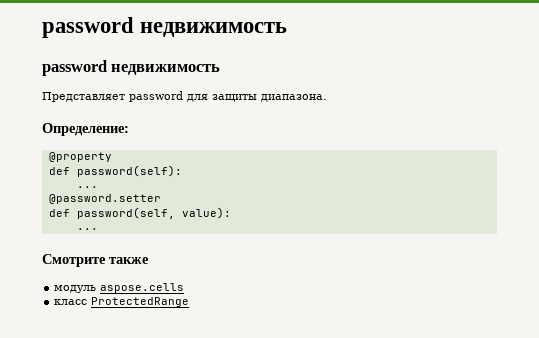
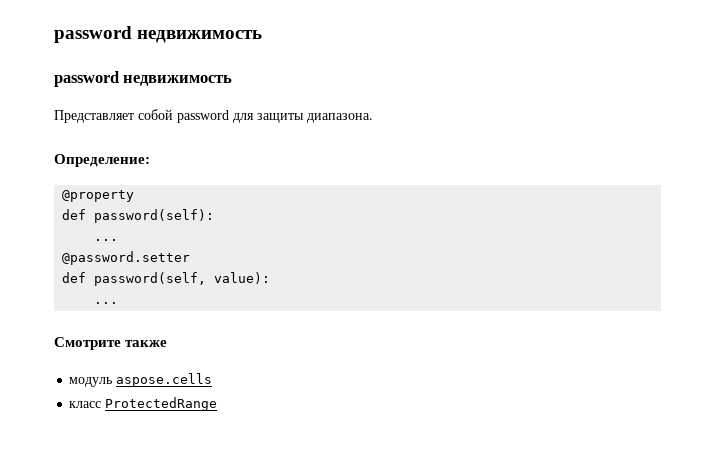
(125, 97) none -> [138,109,173,120] собой

